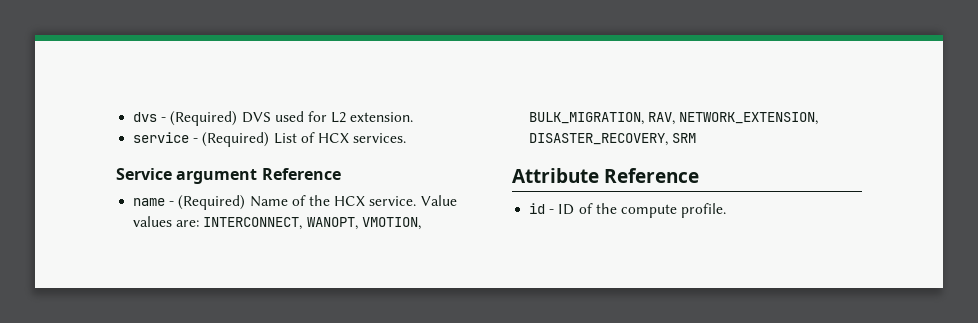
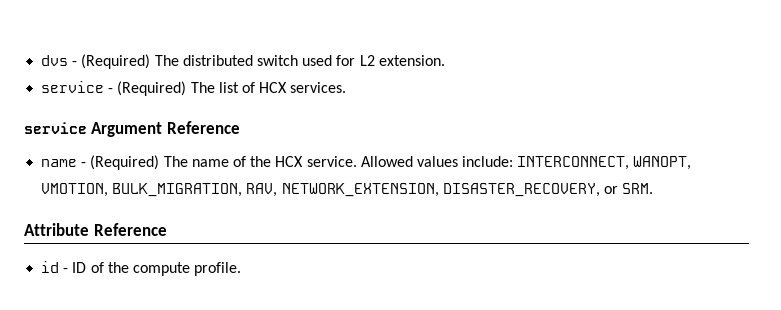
[241,112,271,123] DVS -> [154,55,298,66] The distributed switch
[273,133,297,144] List -> [190,82,239,93] The list
[116,168,258,184] Service argument -> [24,122,163,137] service Argument
[249,196,288,207] Name -> [163,156,229,167] The name
[420,195,457,206] [133,216,200,227] Value values are: -> [360,156,514,167] Allowed values include:
[672,133,697,143] SRM -> [603,183,654,194] or SRM.

